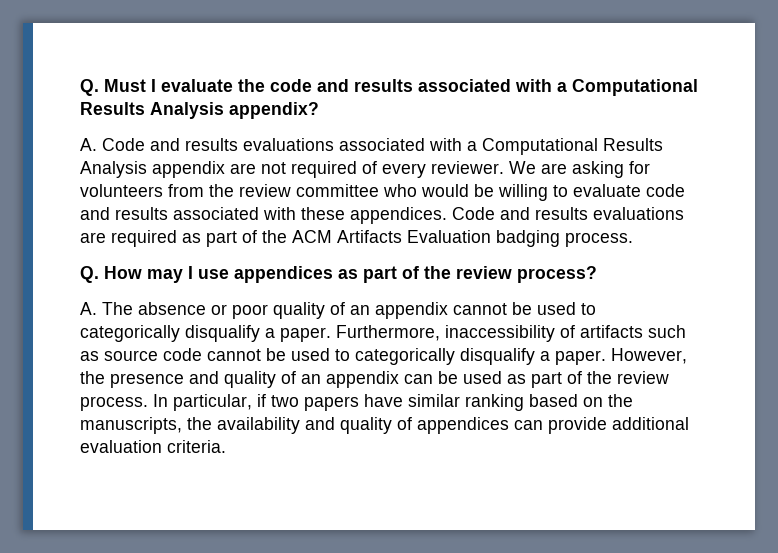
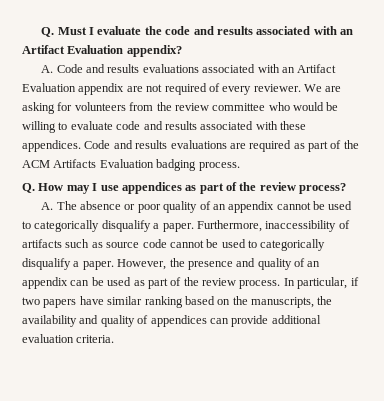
[557,79,698,96] [80,102,224,119] a Computational Results Analysis -> [340,29,354,35] [22,45,124,54] an Artifact Evaluation
[467,138,663,155] [80,161,147,178] a Computational Results Analysis -> [281,64,337,73] [22,83,76,92] an Artifact Evaluation

